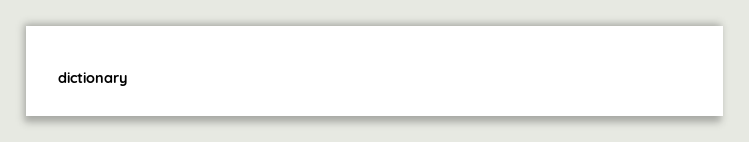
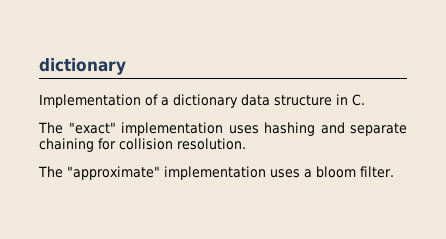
[58,72,128,86] dictionary -> [39,58,126,75] [39,94,365,108] [38,122,407,136] [39,138,246,152] [38,166,394,180] dictionary // Implementation of a dictionary data structure in C. // The "exact" implementation uses hashing and separate chaining for collision resolution. // The "approximate" implementation uses a bloom filter.

